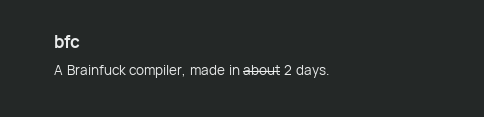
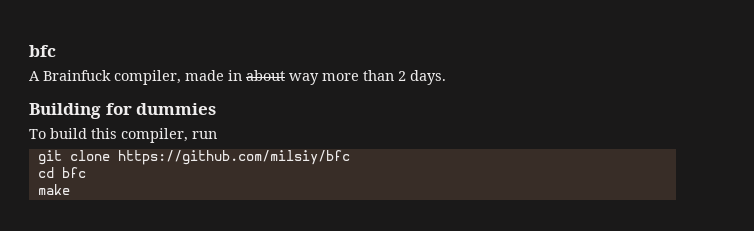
(281, 70) none -> [289,70,394,85] way more than
(329, 71) none -> [29,103,217,119] [29,128,217,143] [37,150,350,165] [37,167,86,178] [37,184,70,195] // Building for dummies // To build this compiler, run // git clone https://github.com/milsiy/bfc // cd bfc // make

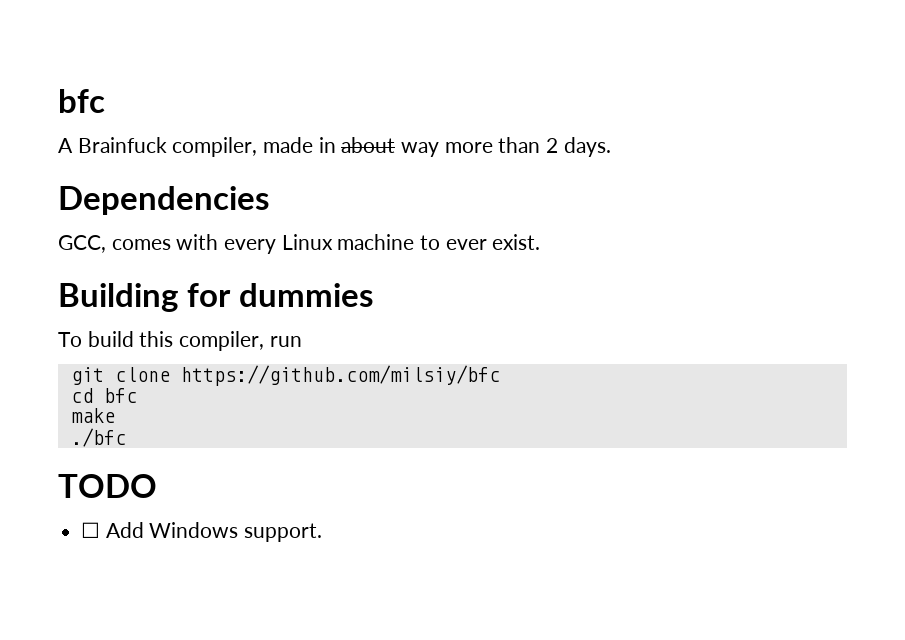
(446, 77) none -> [58,186,270,215] [58,234,541,254] // Dependencies // GCC, comes with every Linux machine to ever exist.
(70, 189) none -> [70,428,126,447] [58,474,157,498] [81,522,323,542] // ./bfc // TODO // ☐ Add Windows support.

